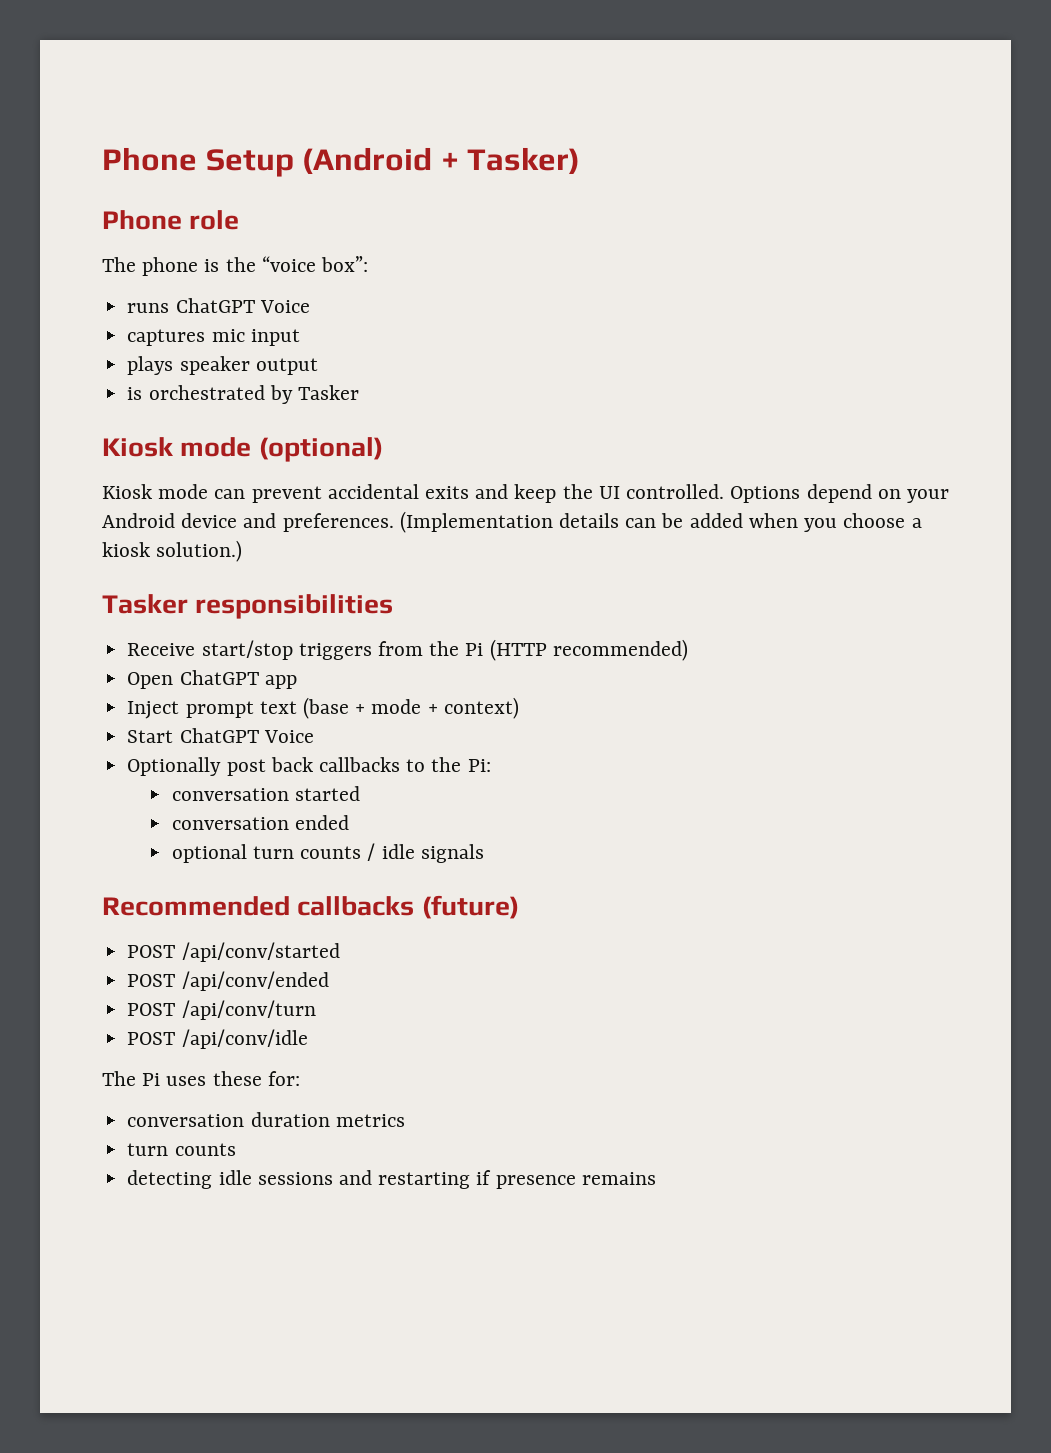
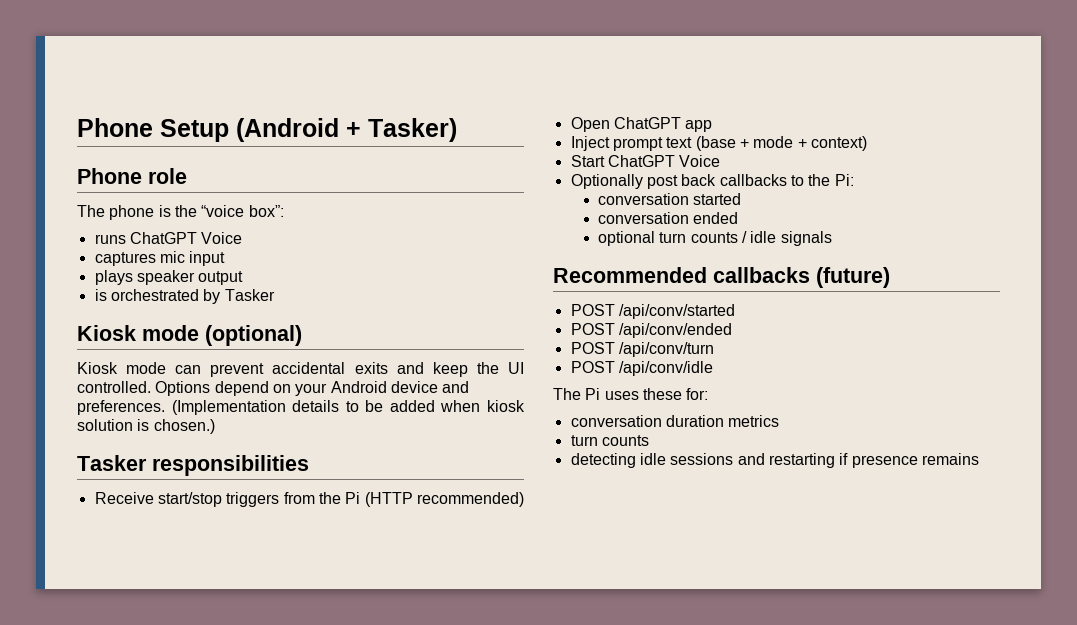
[625,518,657,528] can -> [345,401,359,412] to
[804,513,922,532] [102,540,243,562] you choose a kiosk solution.) -> [486,400,525,412] [77,419,215,434] kiosk solution is chosen.)

